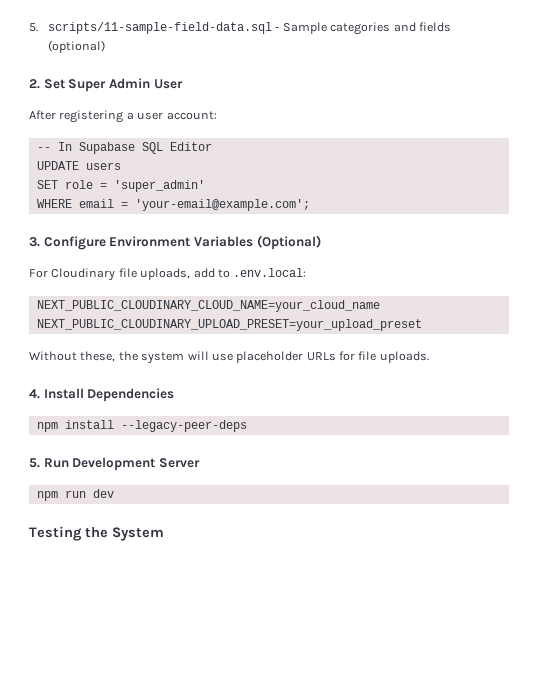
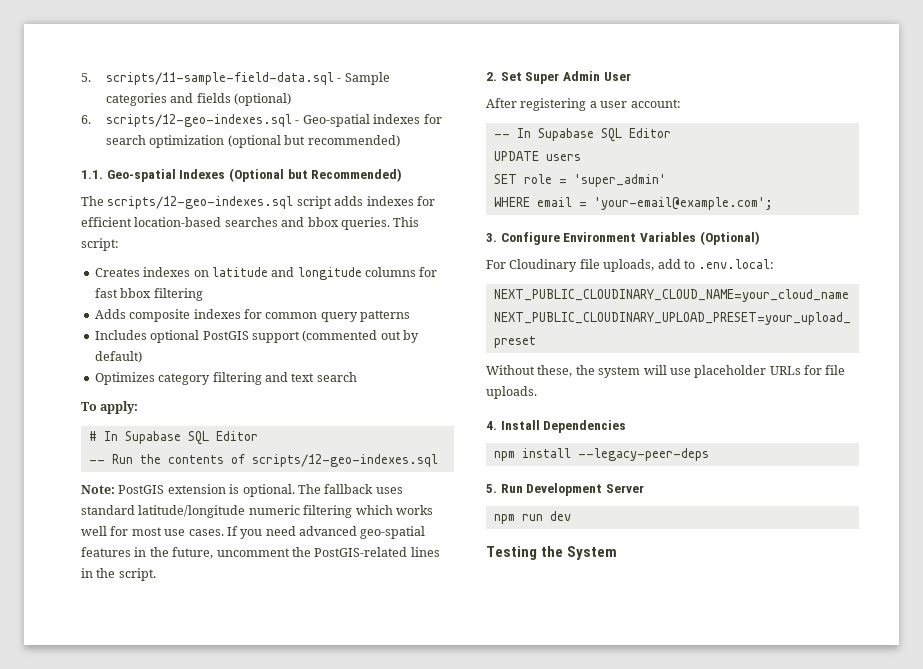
(106, 46) none -> [81,114,442,127] [105,135,400,148] [81,168,403,182] [81,196,435,209] [81,217,420,230] [81,238,119,251] [94,267,438,280] [94,288,203,301] [94,309,410,322] [94,330,419,343] [94,351,142,363] [94,372,357,385] [81,401,139,414] [88,431,258,445] [88,454,438,467] [81,484,403,497] [81,505,433,518] [81,526,426,539] [81,547,440,559] [81,568,156,581] // 6. scripts/12-geo-indexes.sql - Geo-spatial indexes for search optimization (optional but recommended) // 1.1. Geo-spatial Indexes (Optional but Recommended) // The scripts/12-geo-indexes.sql script adds indexes for efficient location-based searches and bbox queries. This script: // Creates indexes on latitude and longitude columns for fast bbox filtering // Adds composite indexes for common query patterns // Includes optional PostGIS support (commented out by default) // Optimizes category filtering and text search // To apply: // # In Supabase SQL Editor // -- Run the contents of scripts/12-geo-indexes.sql // Note: PostGIS extension is optional. The fallback uses standard latitude/longitude numeric filtering which works well for most use cases. If you need advanced geo-spatial features in the future, uncomment the PostGIS-related lines in the script.

